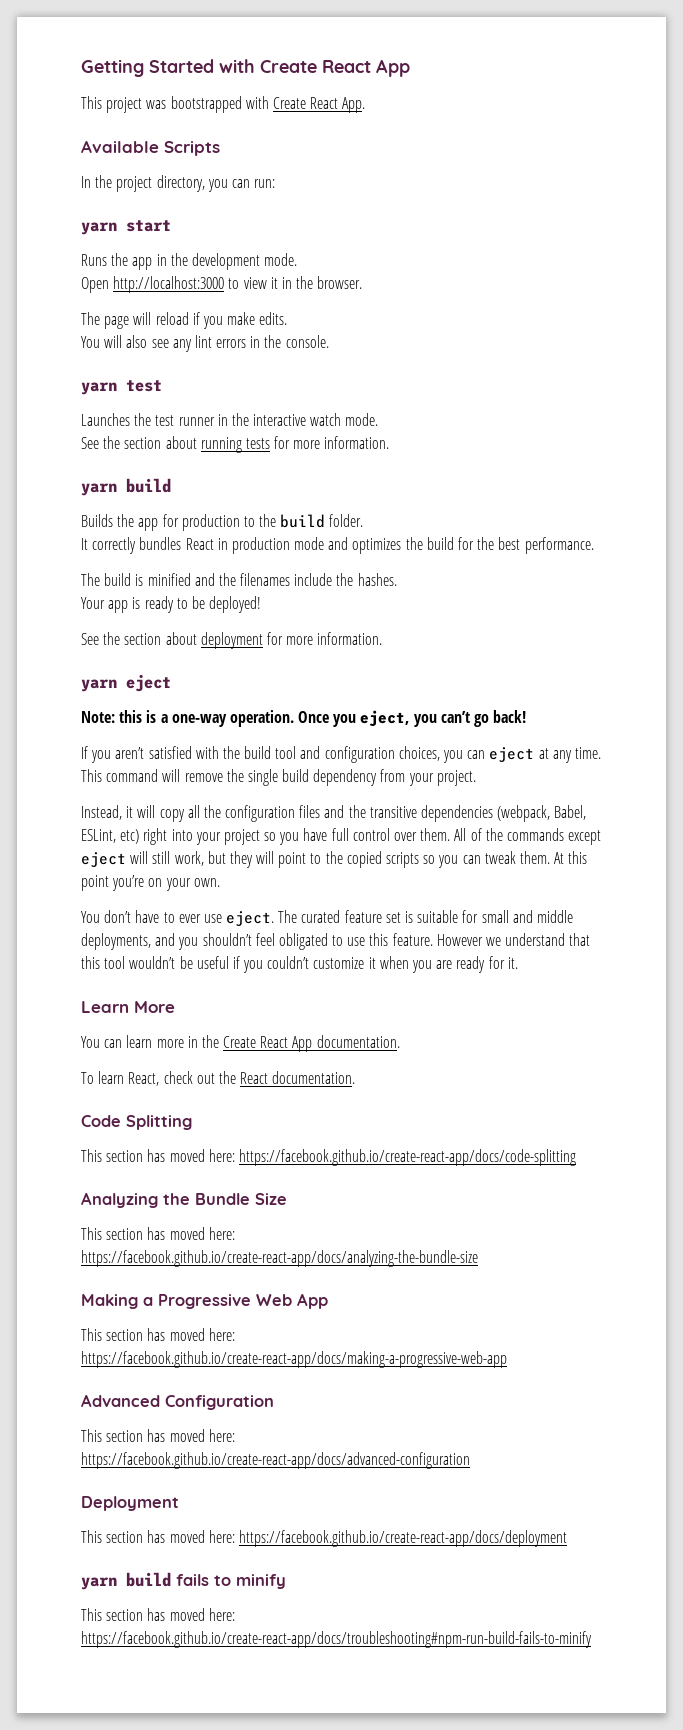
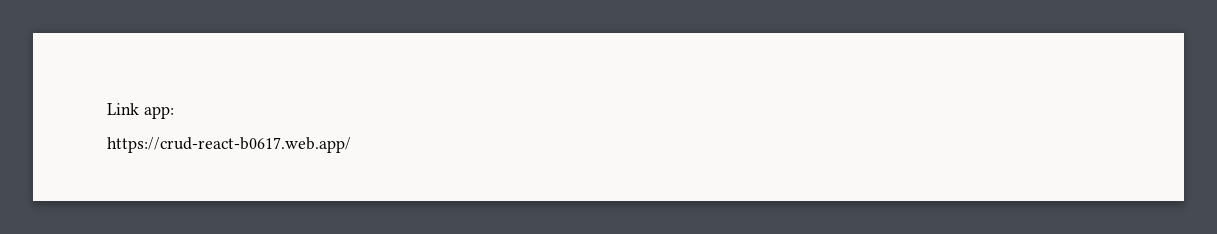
[81,59,410,77] [81,96,366,113] [81,140,220,156] [81,175,276,192] [81,220,171,235] [81,253,298,270] [81,276,363,293] [81,312,288,329] [81,335,329,352] [81,380,162,395] [81,413,379,426] [81,436,390,453] [81,478,171,496] [81,514,364,531] [81,537,594,554] [81,573,397,586] [81,596,262,613] [81,632,383,649] [81,674,171,692] [81,710,527,727] [81,746,601,763] [81,769,476,786] [81,805,587,822] [81,828,602,845] [81,851,588,868] [81,875,220,891] [81,910,573,926] [81,933,591,950] [81,956,518,973] [81,1001,175,1013] [81,1035,400,1052] [81,1071,356,1086] [81,1115,192,1130] [81,1149,576,1166] [81,1192,287,1208] [81,1227,235,1240] [81,1250,478,1267] [81,1293,328,1309] [81,1328,235,1341] [81,1351,507,1368] [81,1394,274,1410] [81,1429,235,1442] [81,1452,470,1469] [81,1496,179,1511] [81,1530,567,1547] [81,1572,286,1590] [81,1608,235,1621] [81,1631,592,1648] Getting Started with Create React App // This project was bootstrapped with Create React App. // Available Scripts // In the project directory, you can run: // yarn start // Runs the app in the development mode. // Open http://localhost:3000 to view it in the browser. // The page will reload if you make edits. // You will also see any lint errors in the console. // yarn test // Launches the test runner in the interactive watch mode. // See the section about running tests for more information. // yarn build // Builds the app for production to the build folder. // It correctly bundles React in production mode and optimizes the build for the best performance. // The build is minified and the filenames include the hashes. // Your app is ready to be deployed! // See the section about deployment for more information. // yarn eject // Note: this is a one-way operation. Once you eject, you can’t go back! // If you aren’t satisfied with the build tool and configuration choices, you can eject at any time. This command will remove the single build dependency from your project. // Instead, it will copy all the configuration files and the transitive dependencies (webpack, Babel, ESLint, etc) right into your project so you have full control over them. All of the commands except eject will still work, but they will point to the copied scripts so you can tweak them. At this point you’re on your own. // You don’t have to ever use eject. The curated feature set is suitable for small and middle deployments, and you shouldn’t feel obligated to use this feature. However we understand that this tool wouldn’t be useful if you couldn’t customize it when you are ready for it. // Learn More // You can learn more in the Create React App documentation. // To learn React, check out the React documentation. // Code Splitting // This section has moved here: https://facebook.github.io/create-react-app/docs/code-splitting // Analyzing the Bundle Size // This section has moved here: https://facebook.github.io/create-react-app/docs/analyzing-the-bundle-size // Making a Progressive Web App // This section has moved here: https://facebook.github.io/create-react-app/docs/making-a-progressive-web-app // Advanced Configuration // This section has moved here: https://facebook.github.io/create-react-app/docs/advanced-configuration // Deployment // This section has moved here: https://facebook.github.io/create-react-app/docs/deployment // yarn build fails to minify // This section has moved here: https://facebook.github.io/create-react-app/docs/troubleshooting#npm-run-build-fails-to-minify -> [107,103,174,119] [107,137,351,153] Link app: // https://crud-react-b0617.web.app/

